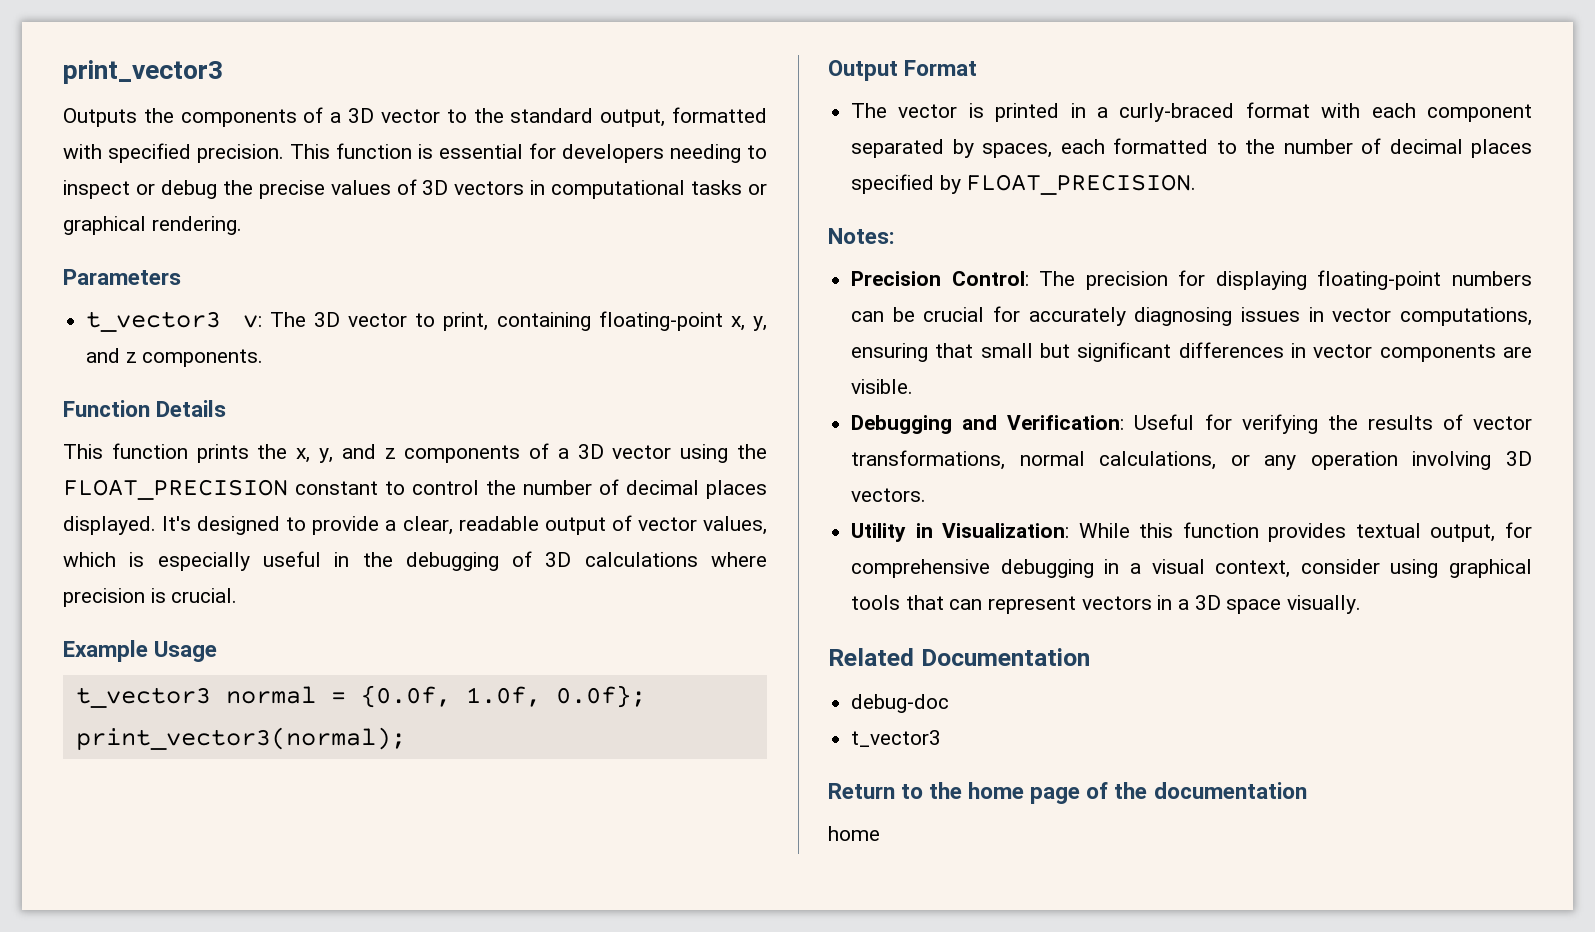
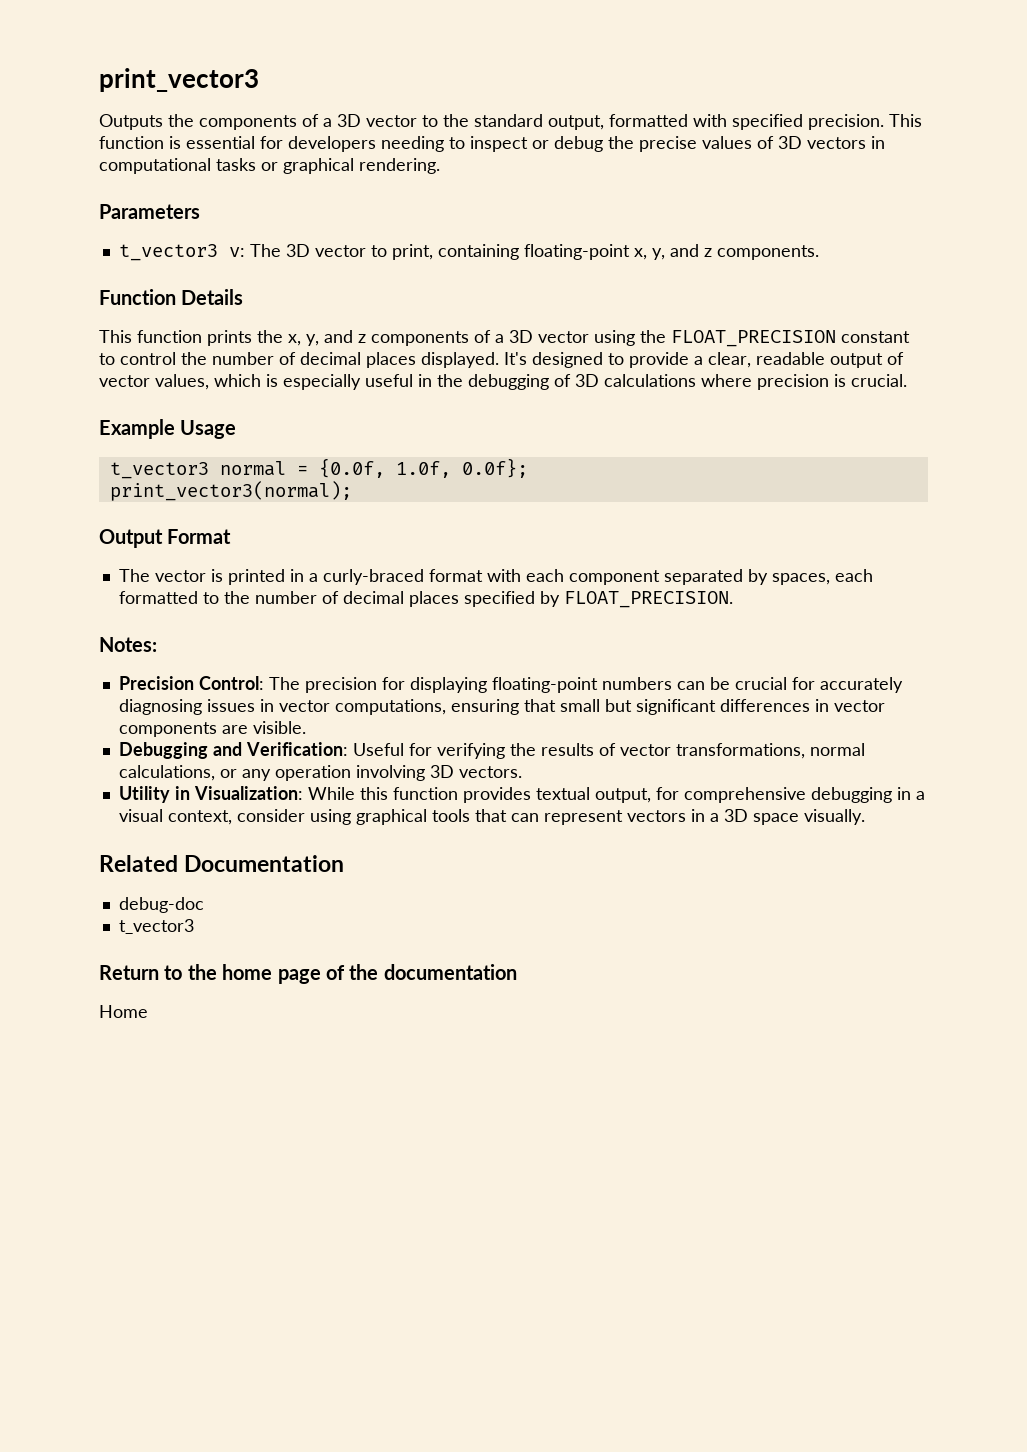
[828,826,880,841] home -> [99,1005,148,1018] Home

